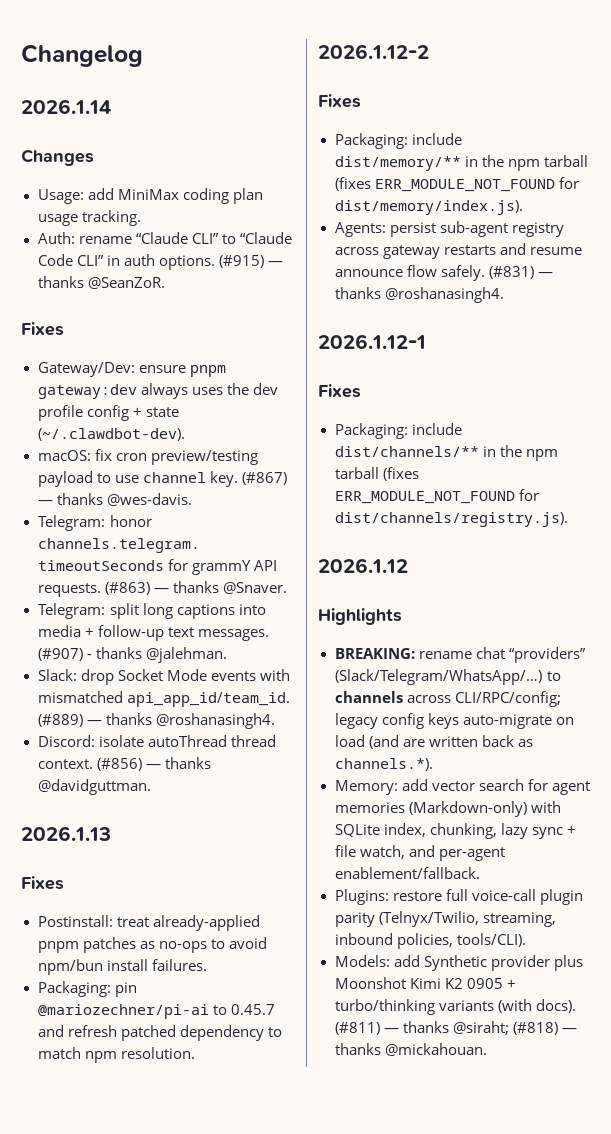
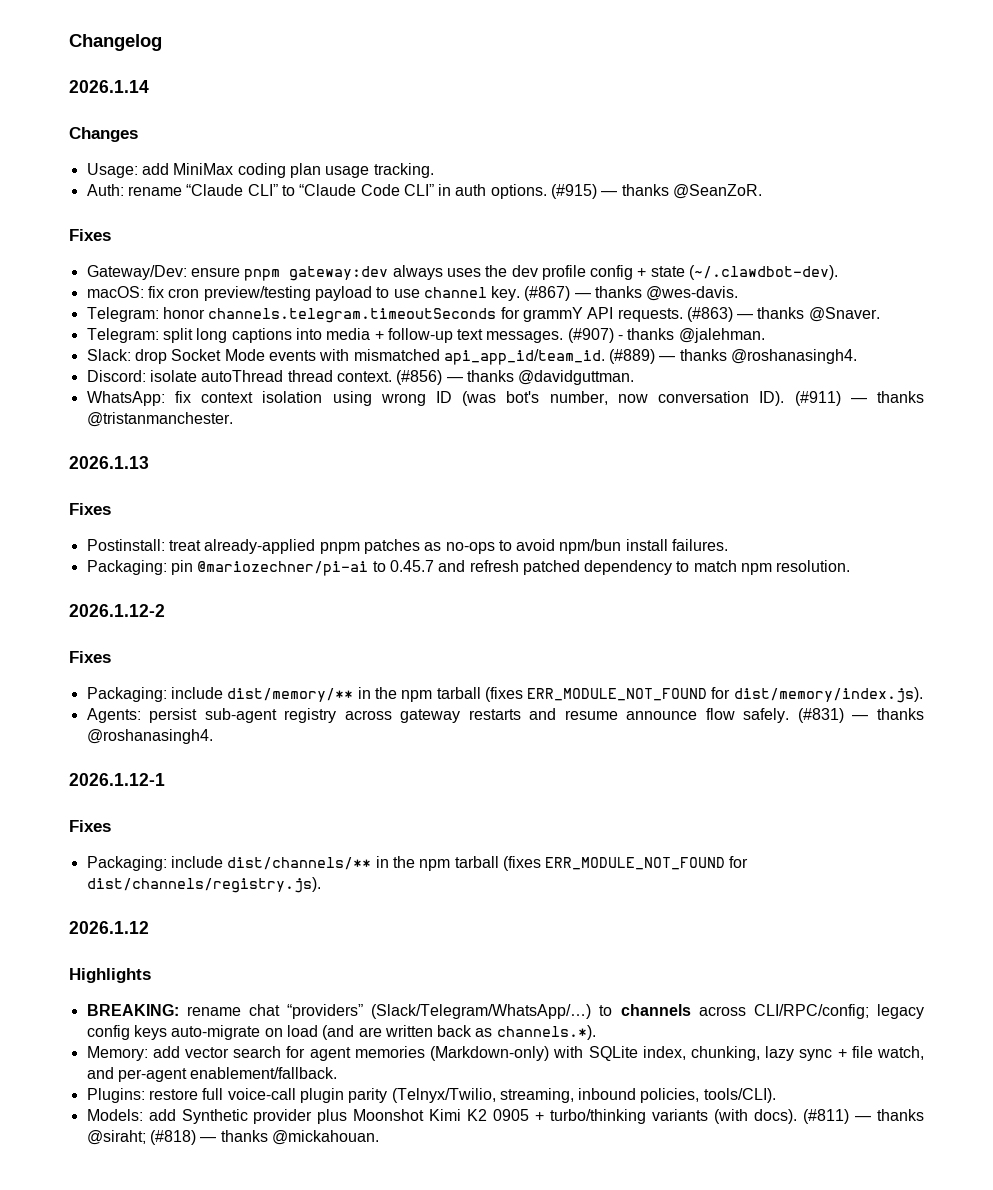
(151, 787) none -> [86,391,925,406] [86,412,233,427] // WhatsApp: fix context isolation using wrong ID (was bot's number, now conversation ID). (#911) — thanks @tristanmanchester.

